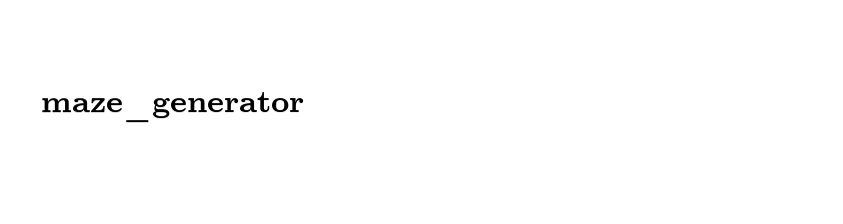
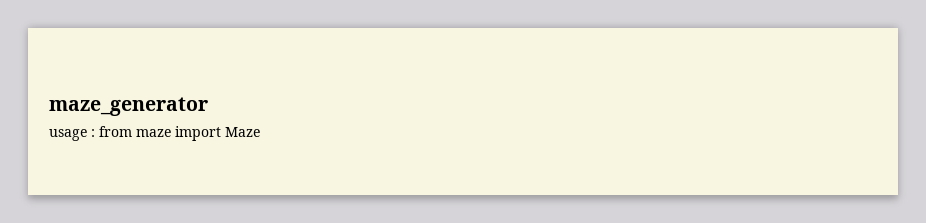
(305, 107) none -> [49,126,260,141] // usage : from maze import Maze

